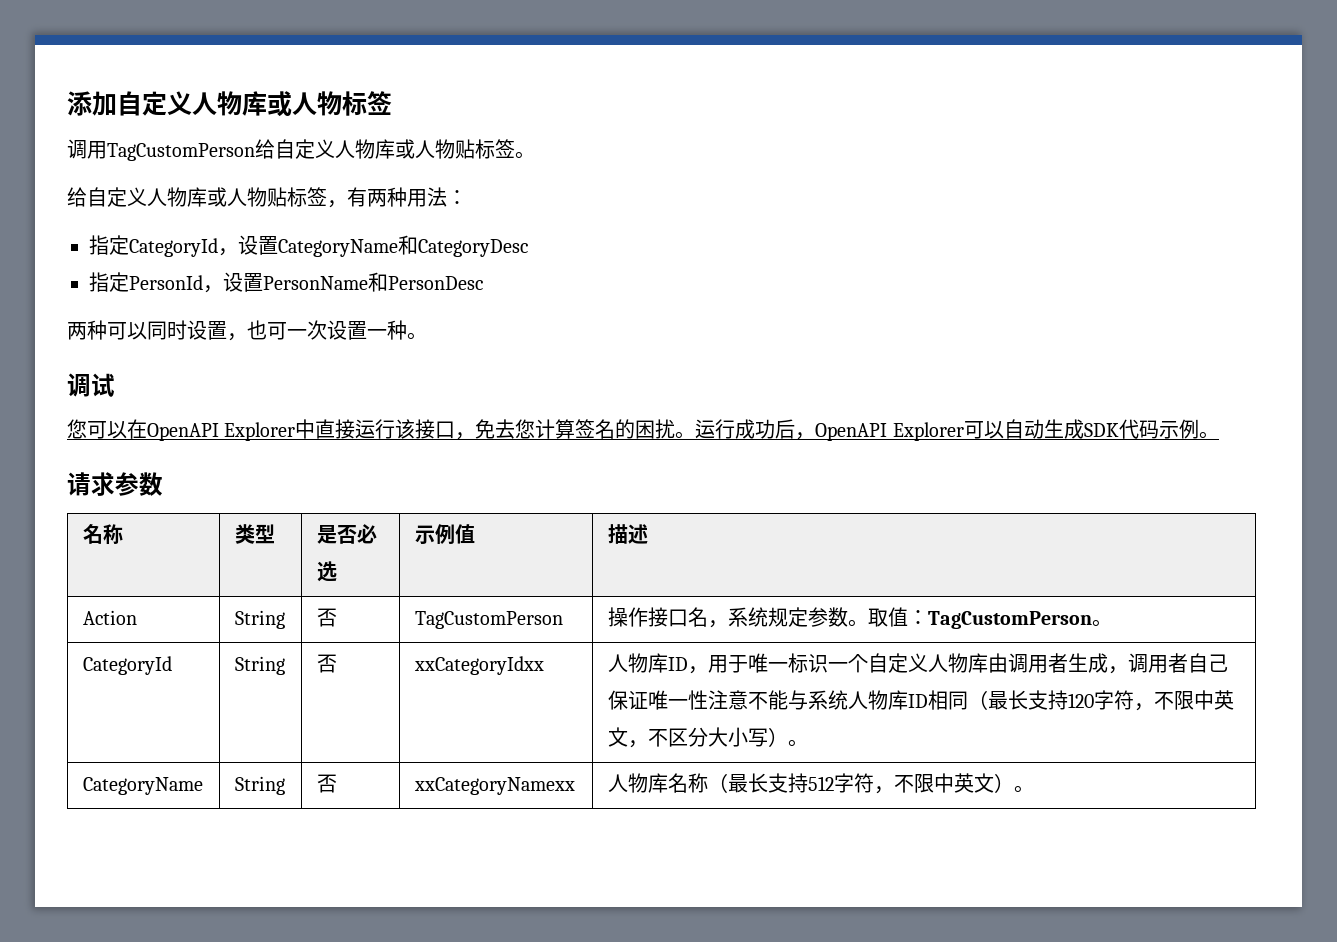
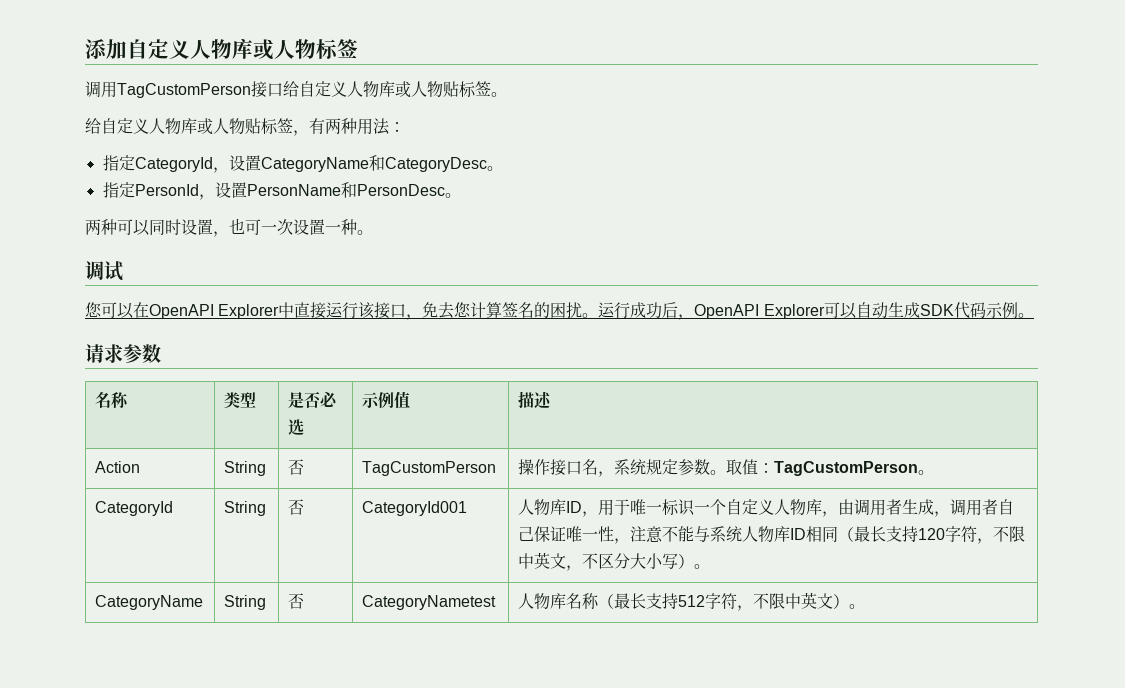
(255, 152) none -> [251,81,283,98] 接口
(528, 248) none -> [486,166,503,171] 。
(483, 283) none -> [444,193,461,198] 。
[413,656,544,675] xxCategoryIdxx -> [362,501,468,516] CategoryId001
(988, 663) none -> [822,511,839,517] ，
(708, 700) none -> [614,538,631,544] ，
[413,777,575,795] xxCategoryNamexx -> [362,595,497,610] CategoryNametest

